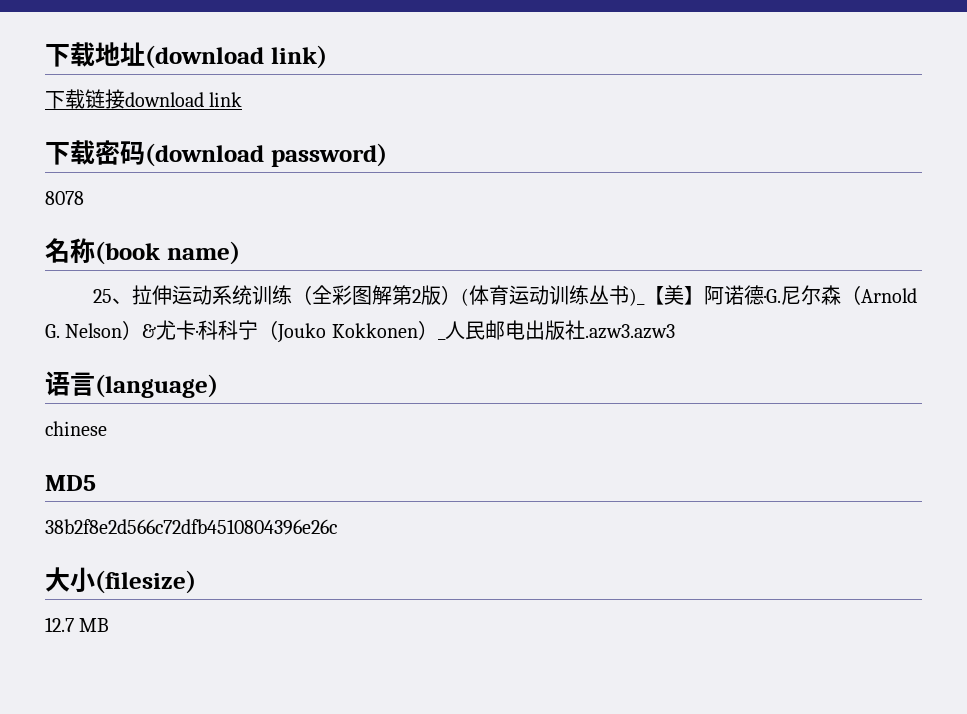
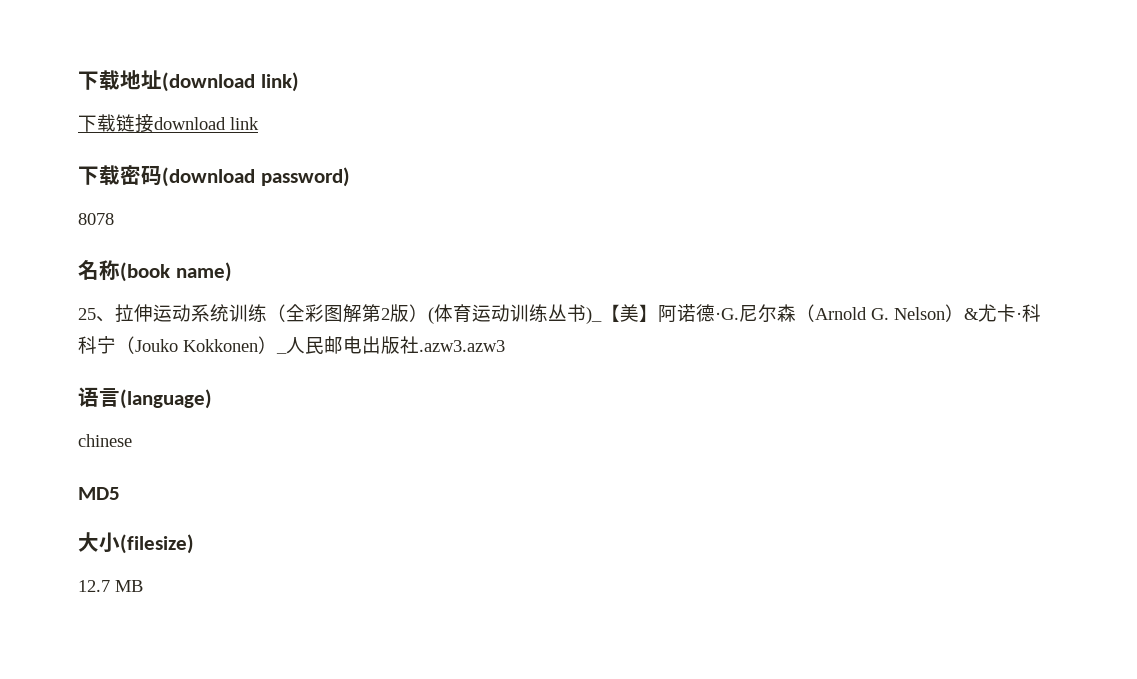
[45,519,337,535] // 38b2f8e2d566c72dfb4510804396e26c -> (120, 493) none

